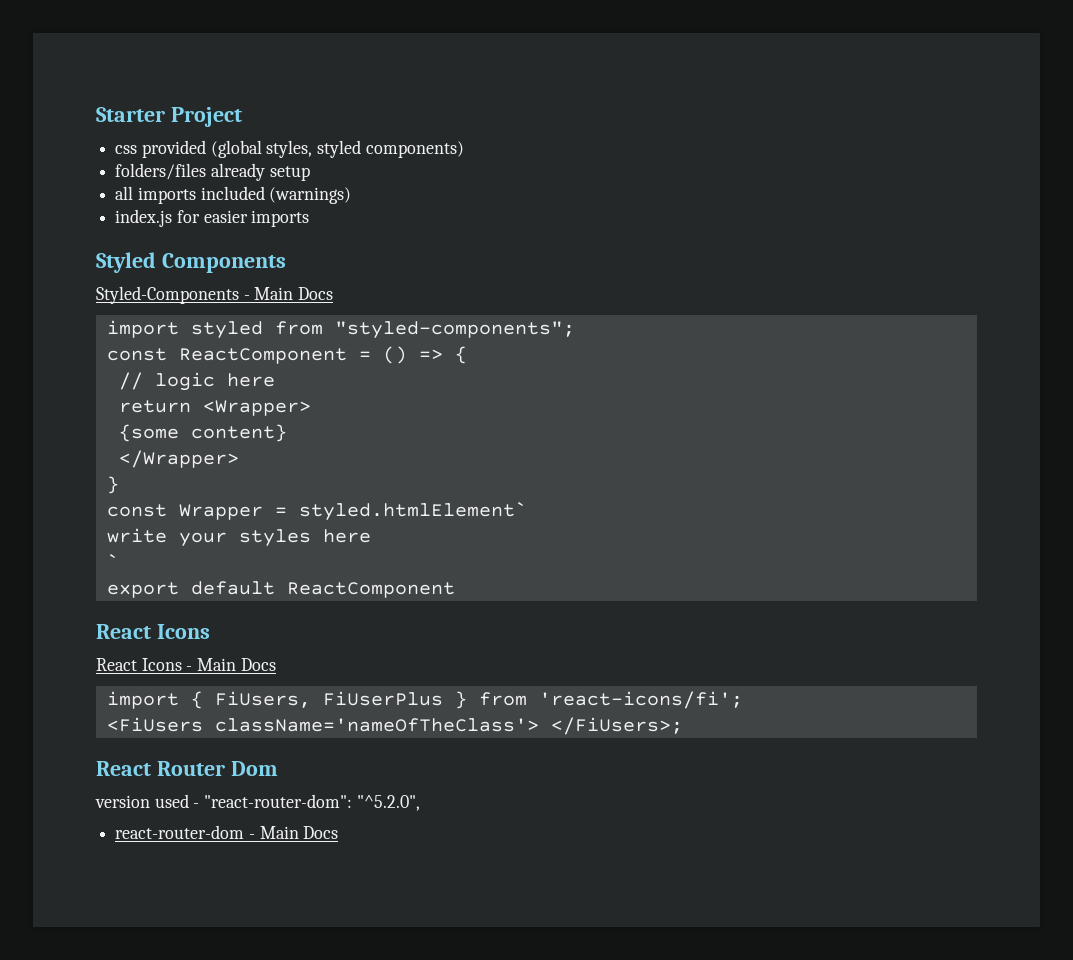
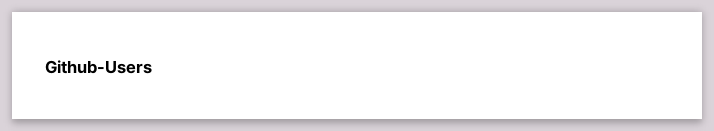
[96,107,242,127] [115,140,464,158] [115,163,310,181] [115,186,352,204] [115,209,310,227] [96,252,286,273] [96,286,334,304] [106,320,575,339] [106,346,467,364] [118,372,275,391] [118,400,311,416] [118,424,287,442] [118,450,239,468] [106,476,119,494] [106,502,527,521] [106,528,371,547] [106,554,119,568] [106,581,455,598] [96,624,210,639] [96,658,276,671] [106,691,743,709] [106,717,683,735] [96,761,278,776] [95,794,420,811] [115,825,339,839] Starter Project // css provided (global styles, styled components) // folders/files already setup // all imports included (warnings) // index.js for easier imports // Styled Components // Styled-Components - Main Docs // import styled from "styled-components"; // const ReactComponent = () => { // // logic here // return <Wrapper> // {some content} // </Wrapper> // } // const Wrapper = styled.htmlElement` // write your styles here // ` // export default ReactComponent // React Icons // React Icons - Main Docs // import { FiUsers, FiUserPlus } from 'react-icons/fi'; // <FiUsers className='nameOfTheClass'> </FiUsers>; // React Router Dom // version used - "react-router-dom": "^5.2.0", // react-router-dom - Main Docs -> [45,60,152,74] Github-Users

